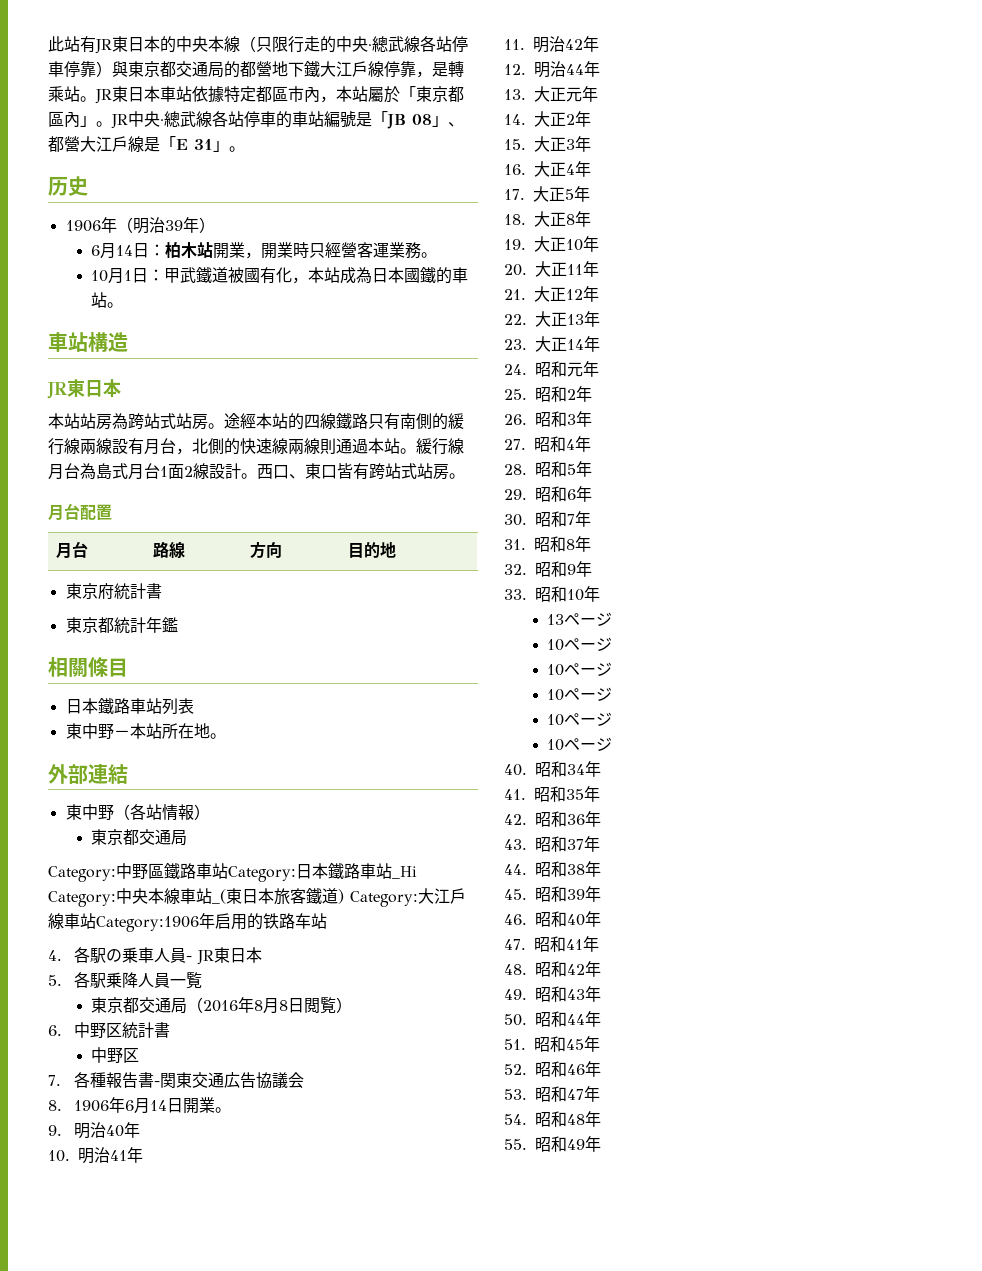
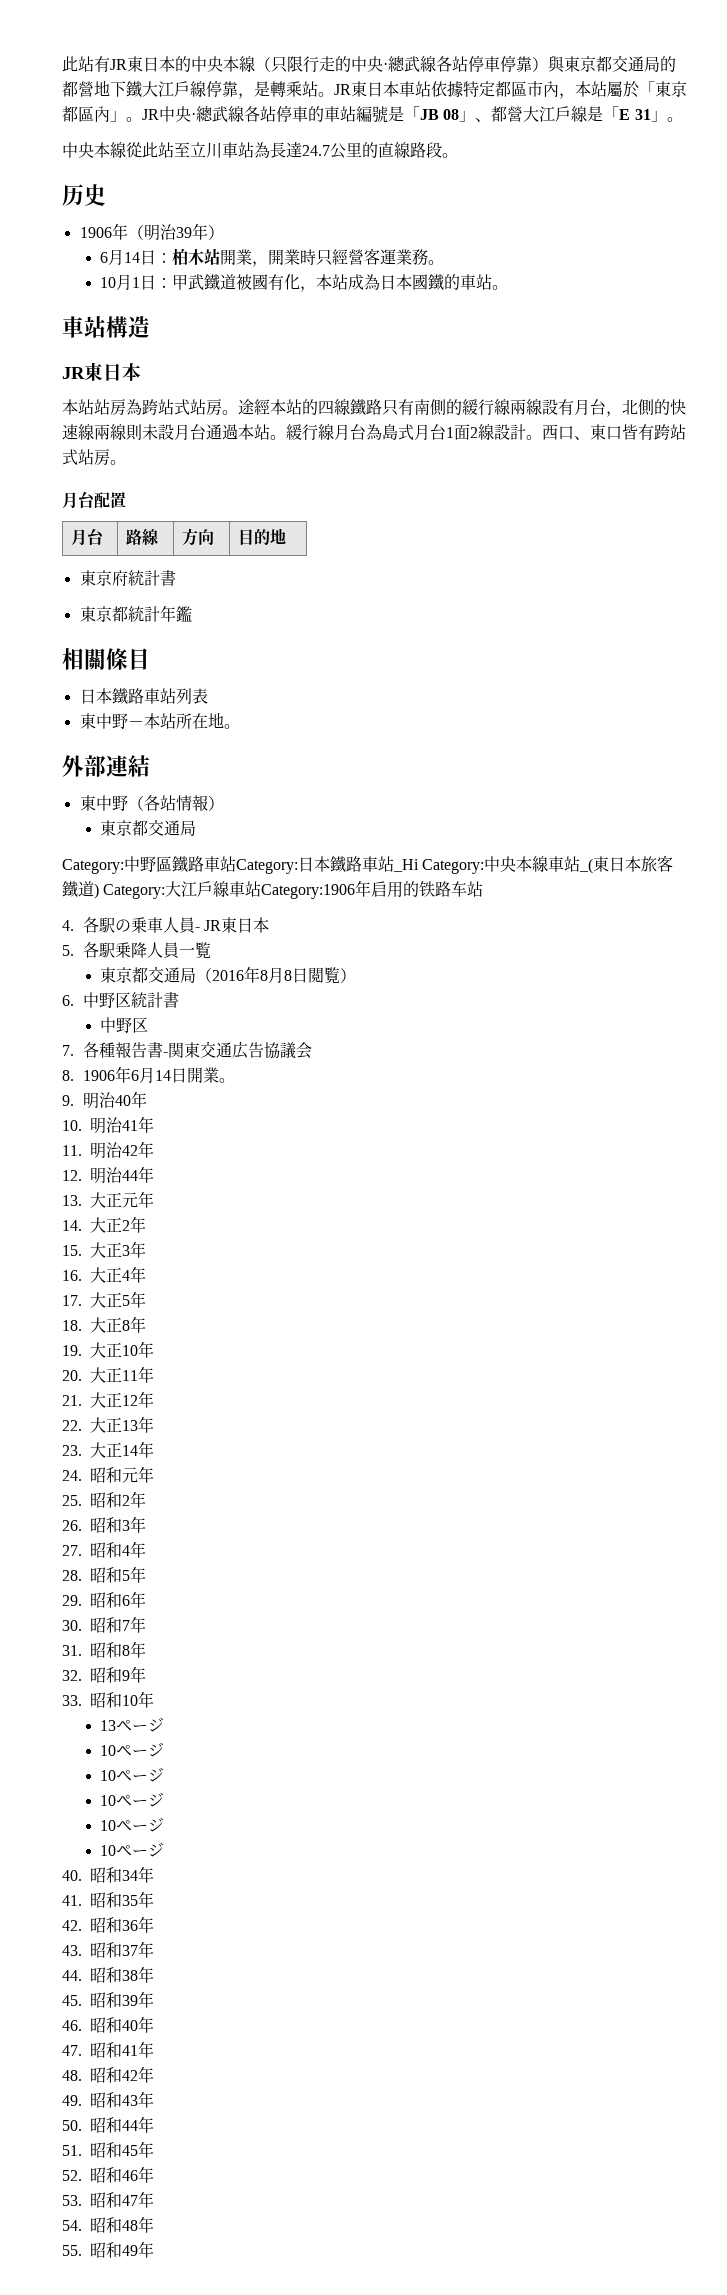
(245, 149) none -> [62,141,458,159] // 中央本線從此站至立川車站為長達24.7公里的直線路段。
(336, 446) none -> [142,424,206,440] 未設月台

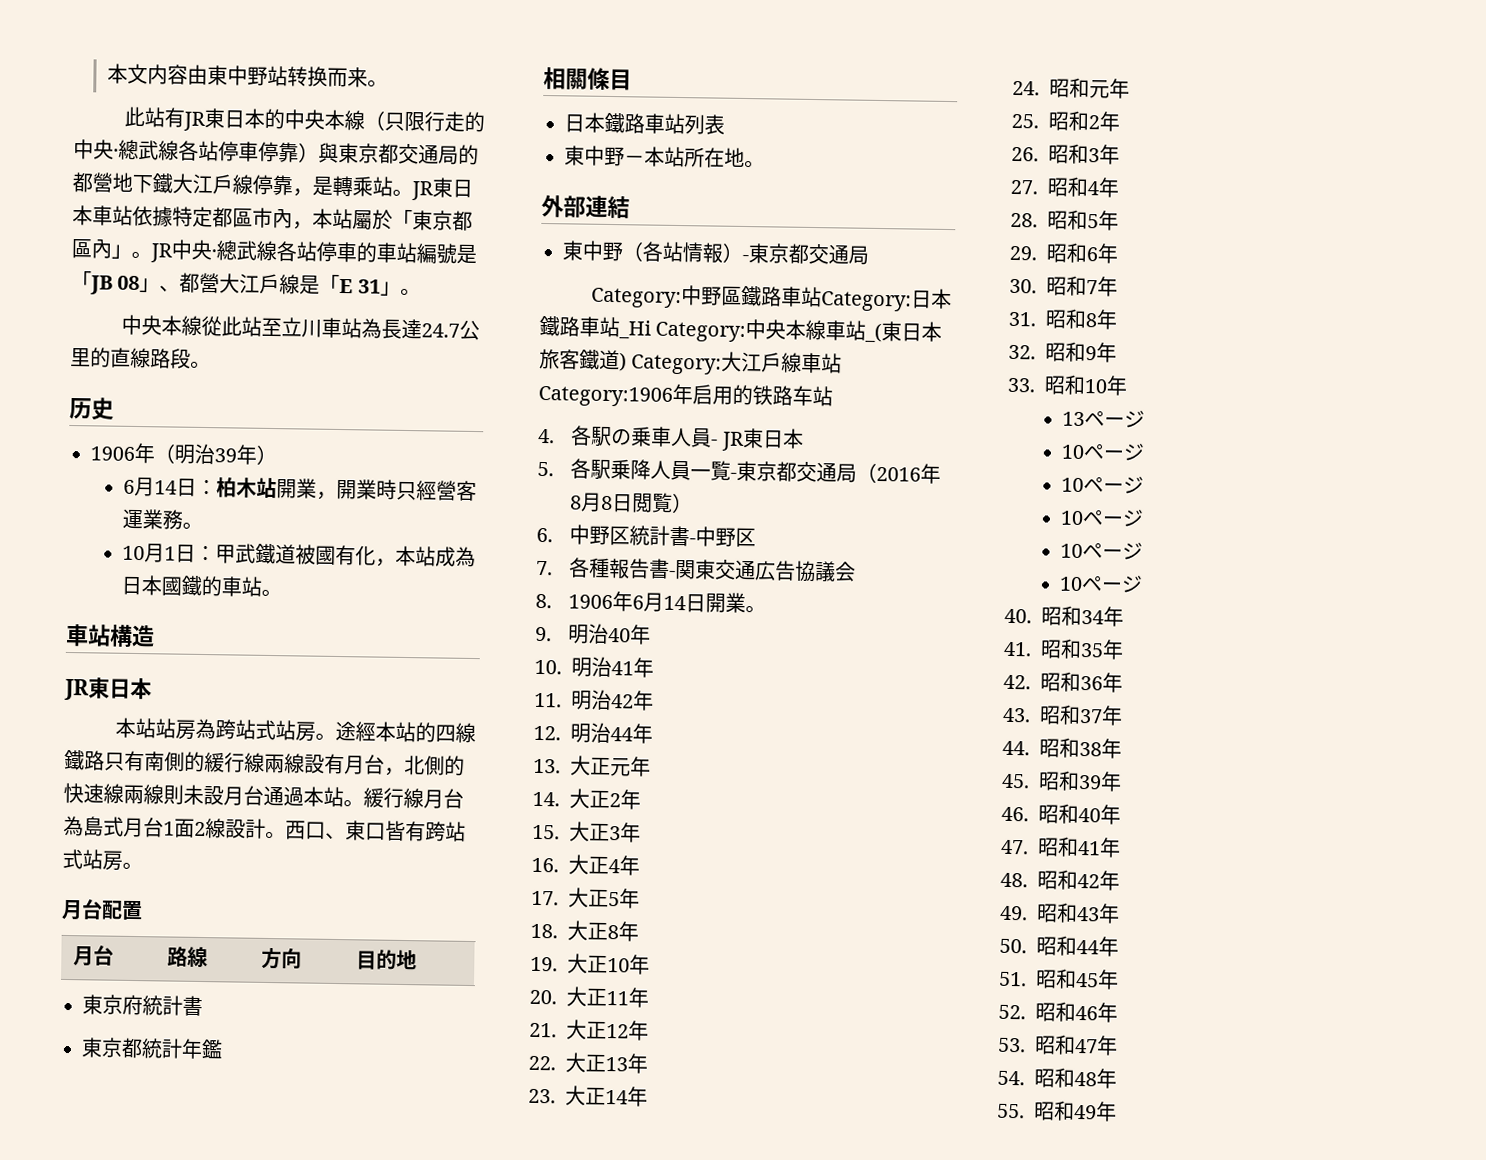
(62, 64) none -> [107,63,389,88] 本文内容由東中野站转换而来。 //
(224, 803) // -> [742,254,749,262] -
(211, 950) // -> [730,472,738,479] -
(179, 1000) // -> [689,538,697,545] -

